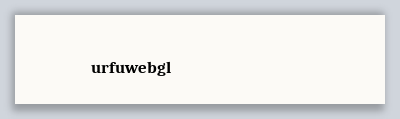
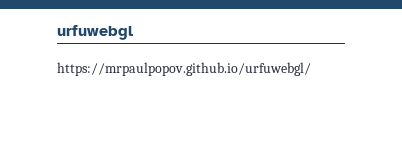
(171, 68) none -> [57,62,311,76] // https://mrpaulpopov.github.io/urfuwebgl/

